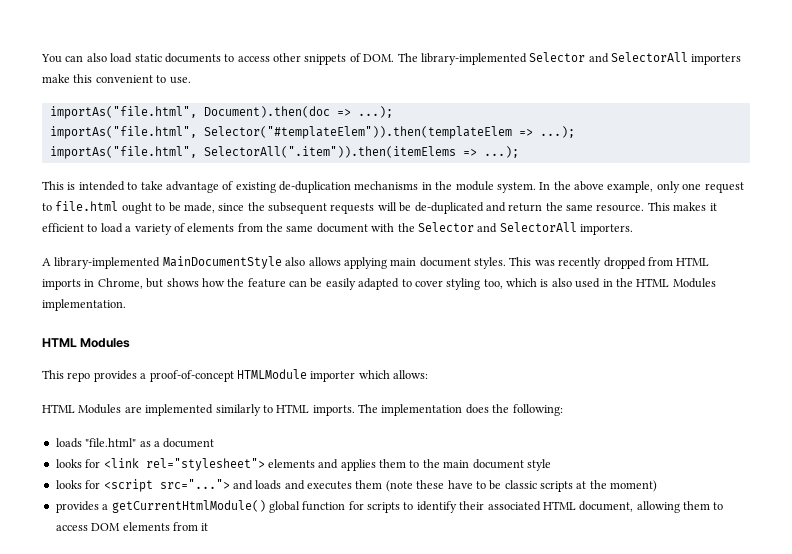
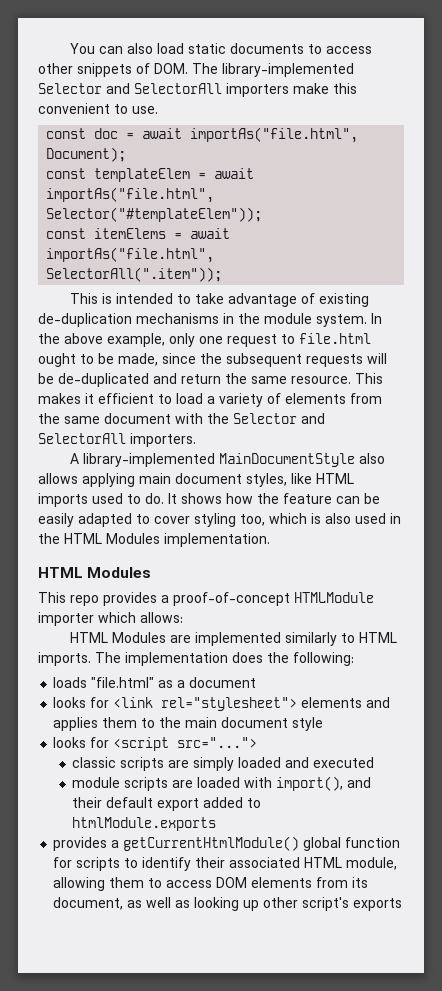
[49,106,393,119] [49,126,575,139] [49,146,519,159] importAs("file.html", Document).then(doc => ...); // importAs("file.html", Selector("#templateElem")).then(templateElem => ...); // importAs("file.html", SelectorAll(".item")).then(itemElems => ...); -> [46,127,359,143] [46,147,127,162] [46,168,255,182] [46,187,215,203] [46,207,263,222] [46,228,231,239] [46,247,215,263] [46,267,223,282] const doc = await importAs("file.html", Document); // const templateElem = await importAs("file.html", Selector("#templateElem")); // const itemElems = await importAs("file.html", SelectorAll(".item"));
[474,257,710,269] [42,278,164,290] styles. This was recently dropped from HTML imports in Chrome, but -> [246,473,354,487] [38,493,177,507] styles, like HTML imports used to do. It
[232,480,658,492] and loads and executes them (note these have to be classic scripts at the moment) -> [72,757,375,771] [72,776,372,791] [72,797,262,811] [72,817,217,831] // classic scripts are simply loaded and executed // module scripts are loaded with import(), and their default export added to htmlModule.exports
[579,501,634,512] document, -> [346,857,398,870] module,
[201,523,209,531] it -> [352,877,369,888] [53,897,403,911] its document, as well as looking up other script's exports

